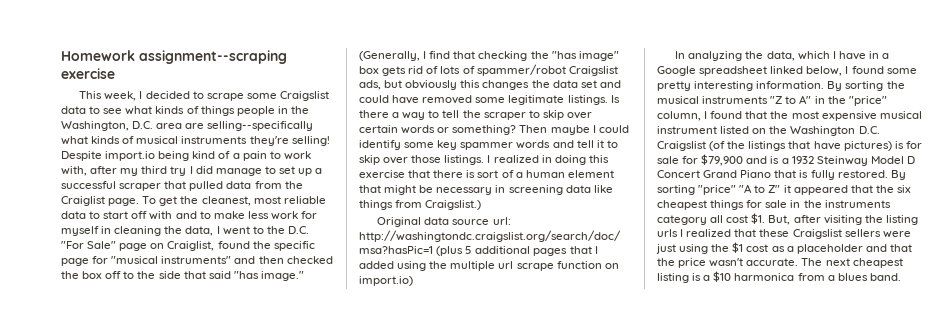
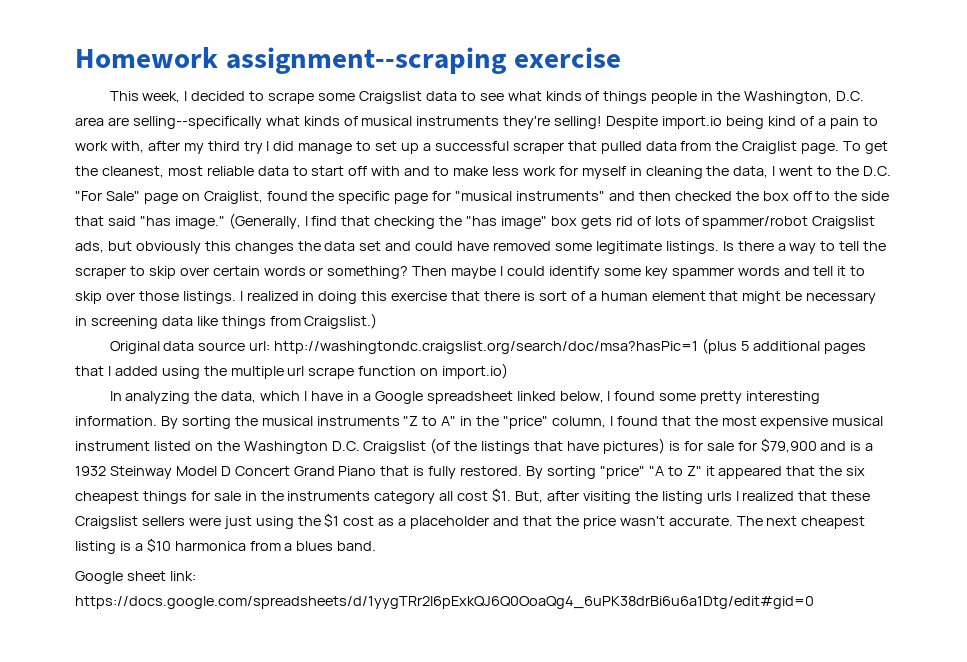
(901, 277) none -> [75,571,196,584] [75,596,814,609] // Google sheet link: https://docs.google.com/spreadsheets/d/1yygTRr2I6pExkQJ6Q0OoaQg4_6uPK38drBi6u6a1Dtg/edit#gid=0

